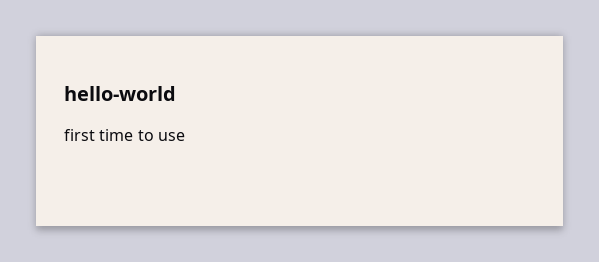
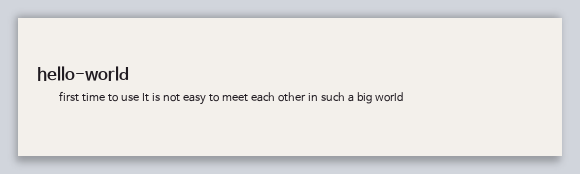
(185, 136) none -> [141,92,403,105] It is not easy to meet each other in such a big world

